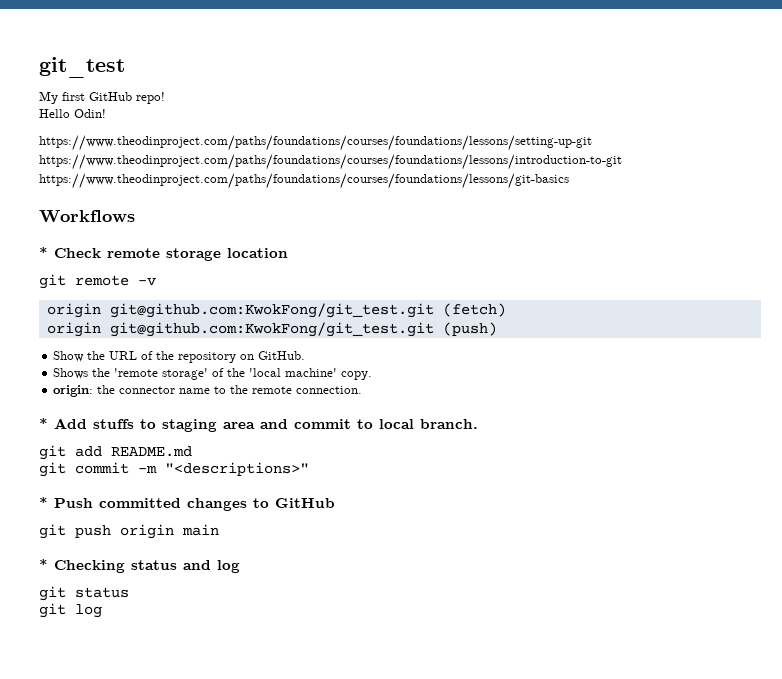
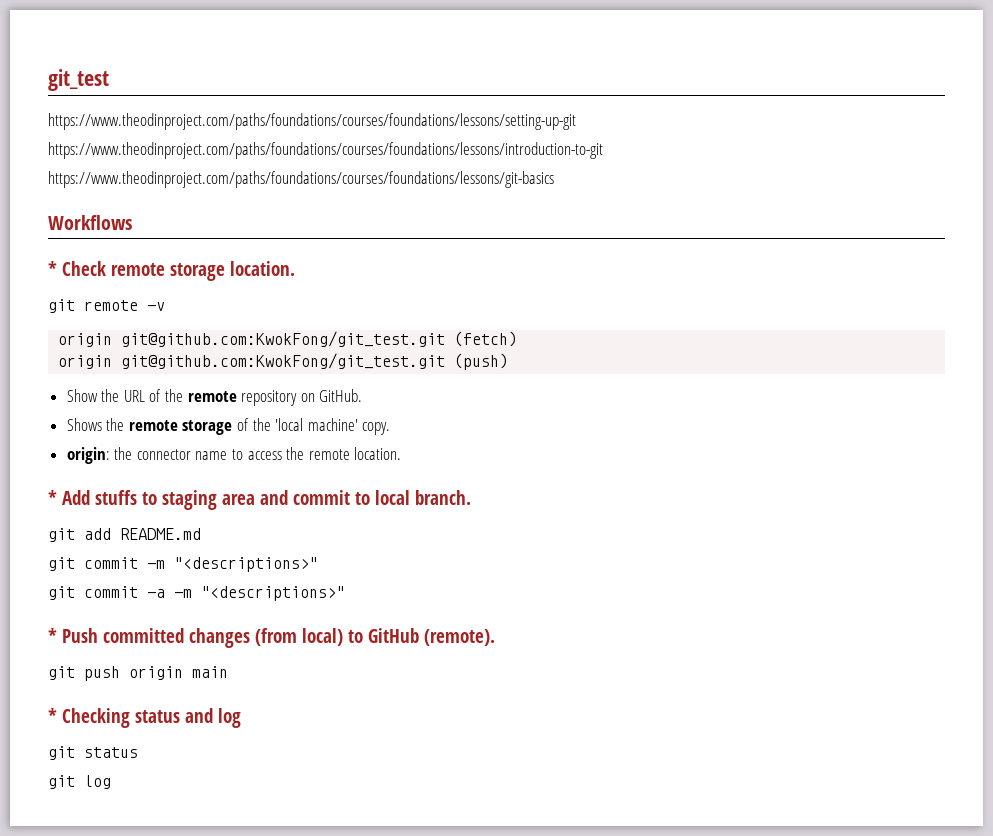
[39,91,165,104] [39,109,106,118] // My first GitHub repo! // Hello Odin! -> (109, 80) none
[227,248,288,258] location -> [230,261,295,276] location.
(175, 355) none -> [187,391,237,402] remote
[114,368,209,380] 'remote storage' -> [128,420,233,435] remote storage
[230,385,363,394] the remote connection. -> [247,447,402,460] access the remote location.
(309, 469) none -> [48,586,345,601] // git commit -a -m "<descriptions>"
(247, 504) none -> [255,628,343,646] (from local)
(335, 503) none -> [424,629,495,646] (remote).

